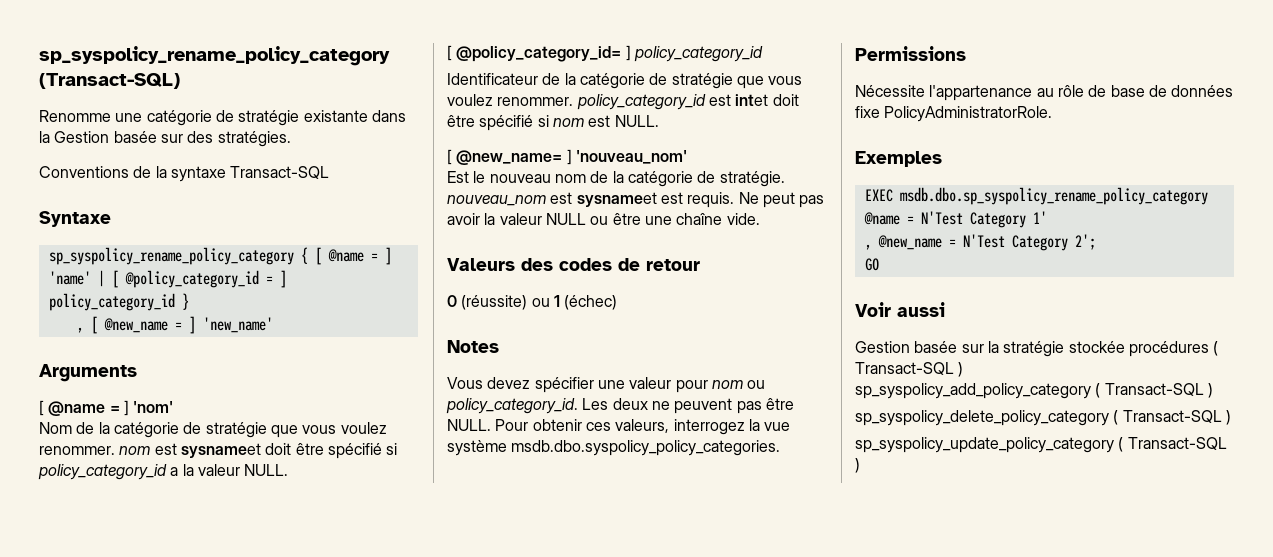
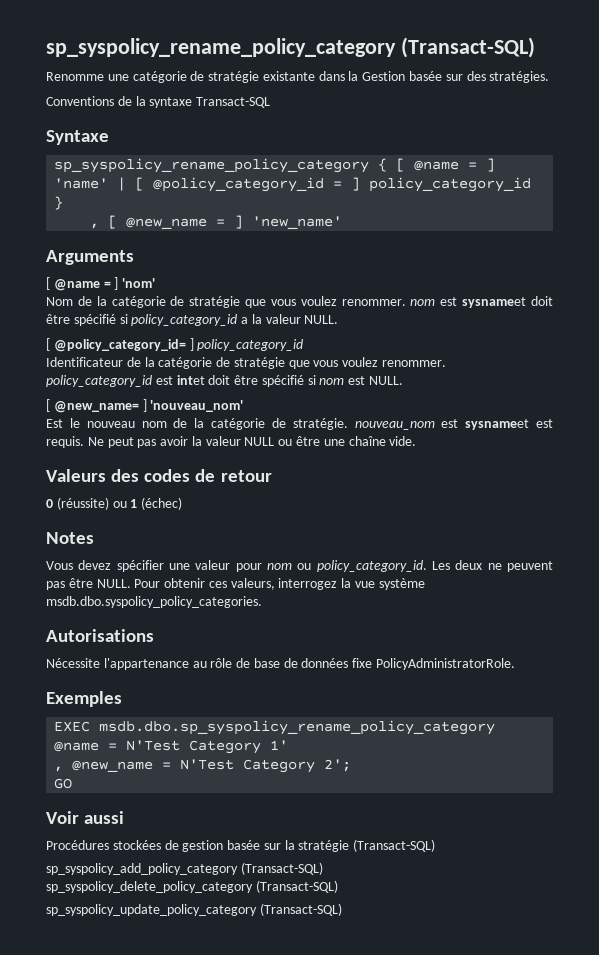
[855,46,966,61] Permissions -> [46,629,154,642] Autorisations
[855,341,1219,357] [855,362,964,377] [855,383,1213,399] [855,410,1231,426] [855,437,1227,453] [855,458,860,473] Gestion basée sur la stratégie stockée procédures ( Transact-SQL ) // sp_syspolicy_add_policy_category ( Transact-SQL ) // sp_syspolicy_delete_policy_category ( Transact-SQL ) // sp_syspolicy_update_policy_category ( Transact-SQL ) -> [46,839,436,852] [46,862,323,875] [46,880,338,893] [46,903,342,916] Procédures stockées de gestion basée sur la stratégie (Transact-SQL) // sp_syspolicy_add_policy_category (Transact-SQL) // sp_syspolicy_delete_policy_category (Transact-SQL) // sp_syspolicy_update_policy_category (Transact-SQL)

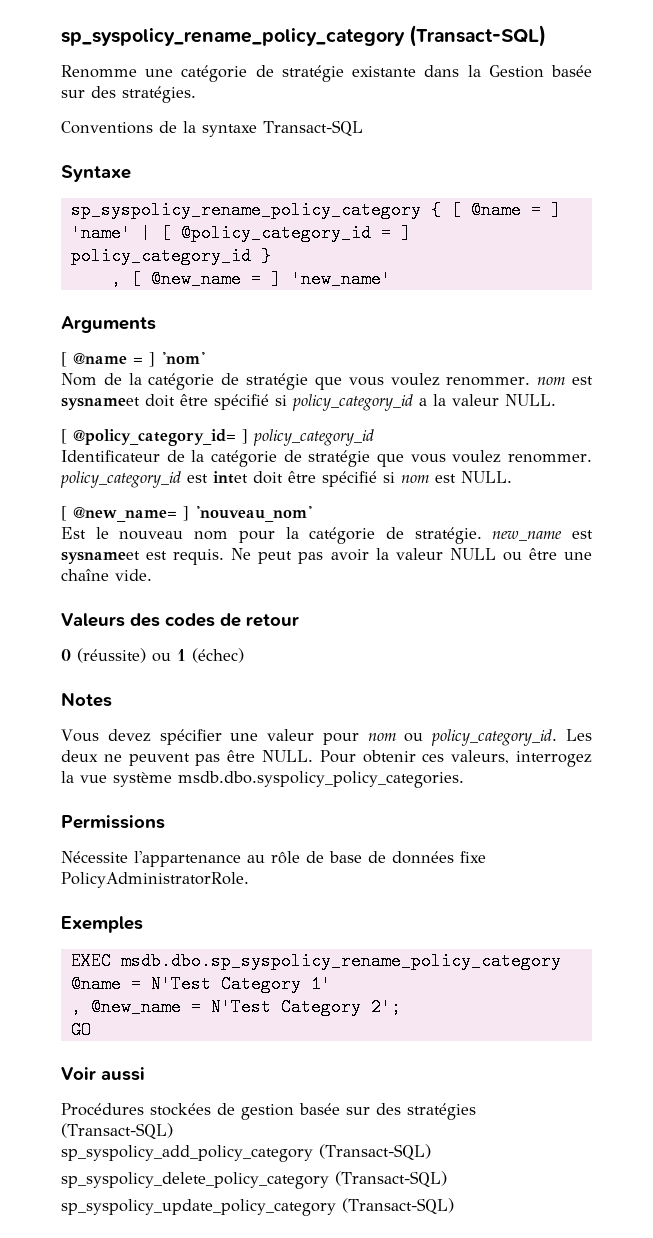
[173,418,188,428] de -> [238,531,275,543] pour
[354,421,435,430] nouveau_nom -> [492,530,563,541] new_name
[46,629,154,642] Autorisations -> [61,815,165,829] Permissions
[284,840,350,852] la stratégie -> [376,1103,476,1120] des stratégies

